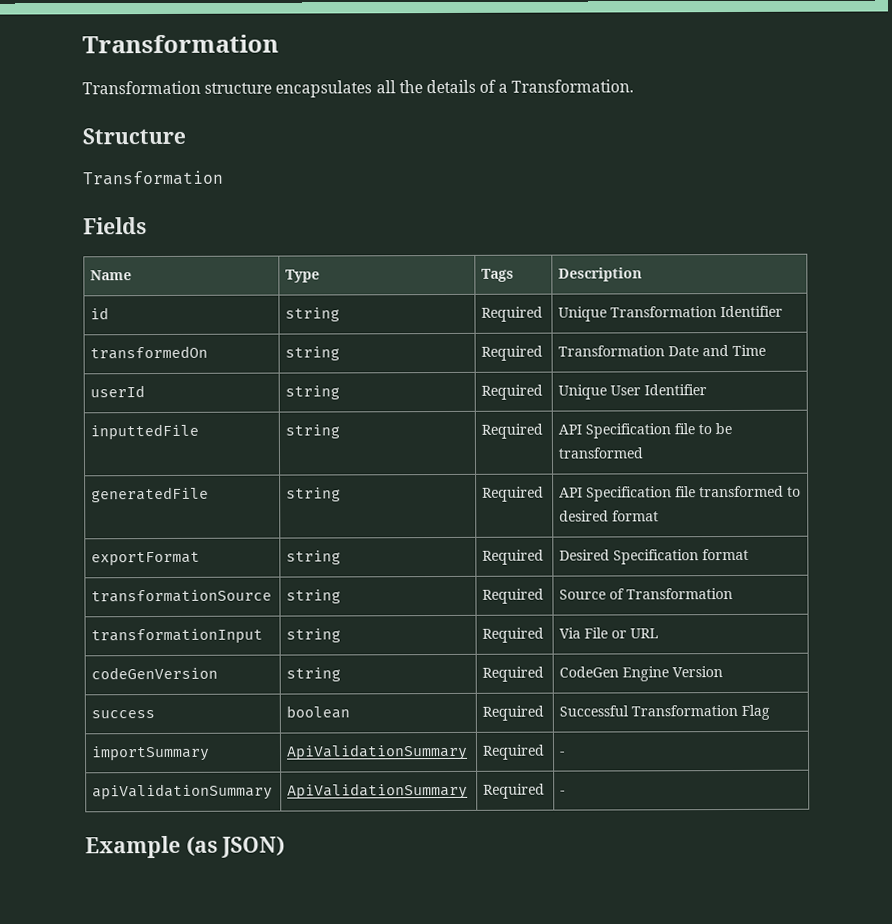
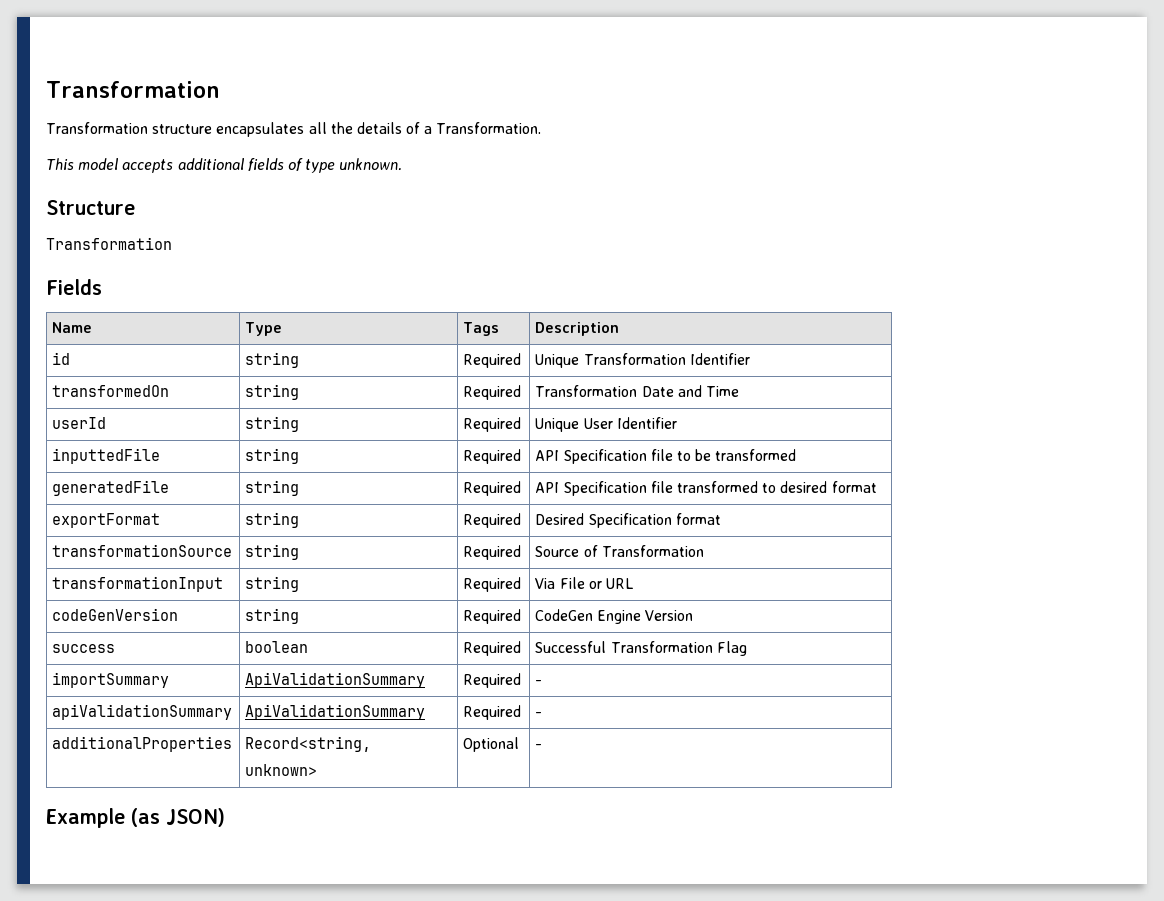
(635, 86) none -> [46,158,403,173] // This model accepts additional fields of type unknown.
(566, 792) none -> [52,736,233,752] [245,736,372,752] [245,764,318,776] [463,737,520,752] [535,744,543,749] // additionalProperties | Record<string, unknown> | Optional | -

